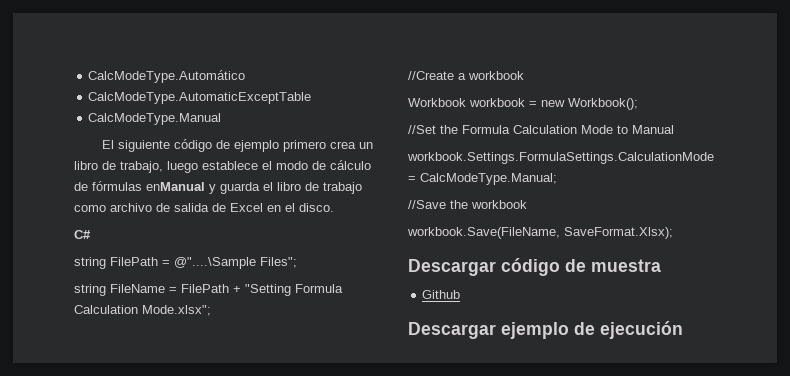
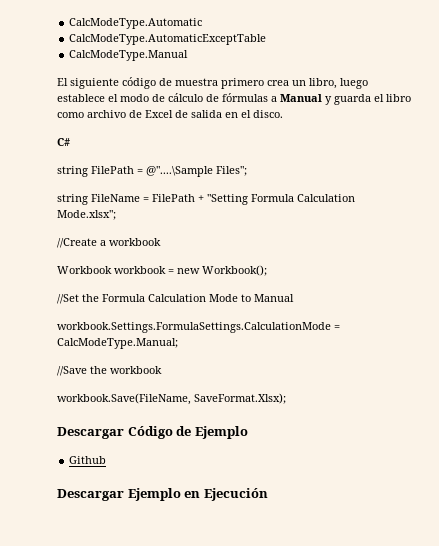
[88,70,246,83] CalcModeType.Automático -> [69,18,203,29] CalcModeType.Automatic
[234,140,280,152] ejemplo -> [175,78,218,86] muestra
[74,161,163,173] libro de trabajo, -> [309,78,337,89] libro,
[146,182,205,191] enManual -> [271,94,322,102] a Manual
[305,182,362,194] de trabajo -> (411, 98) none
[174,203,263,212] salida de Excel -> [145,110,222,118] Excel de salida
[501,258,661,276] código de muestra -> [127,426,248,439] Código de Ejemplo
[501,321,683,339] ejemplo de ejecución -> [127,488,268,501] Ejemplo en Ejecución

